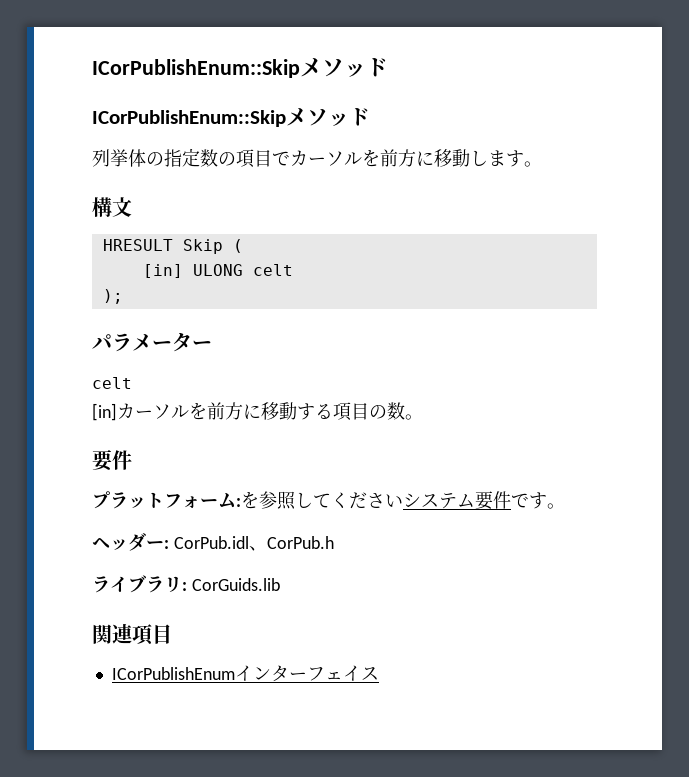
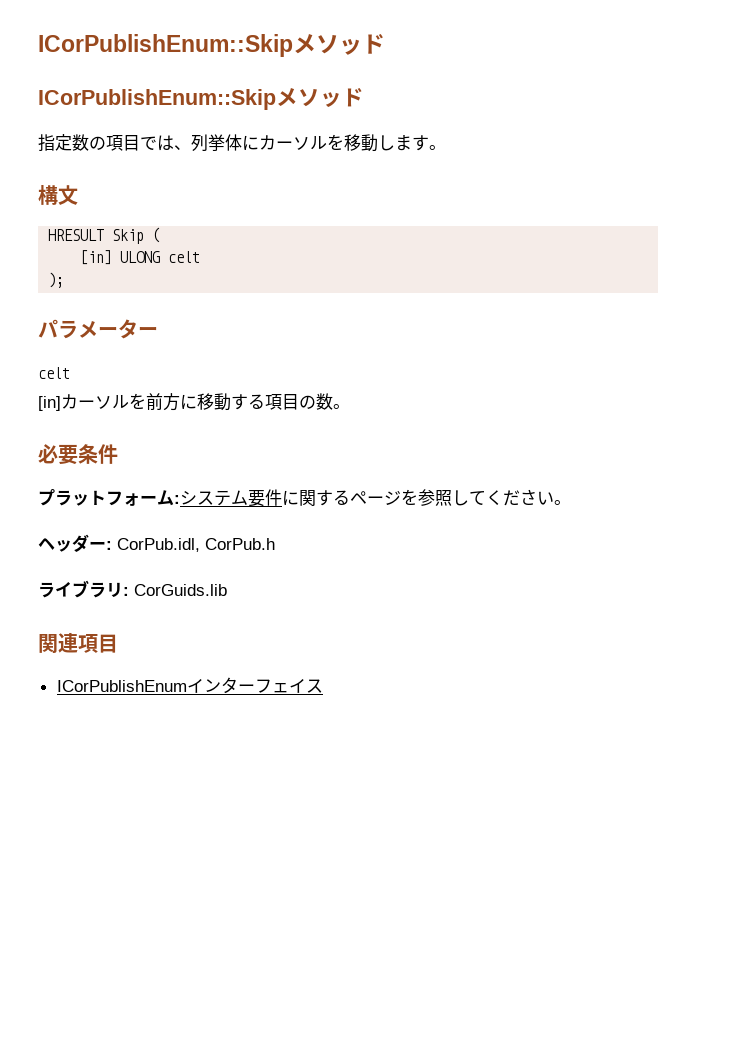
[92,149,164,167] 列挙体の -> (364, 97) none
[290,149,434,167] カーソルを前方に -> [157,134,344,152] は、列挙体にカーソルを
[92,450,113,471] 要 -> [38,444,98,465] 必要条
(241, 502) none -> [180,489,401,507] システム要件に関するページ
[403,491,547,510] システム要件です -> (554, 498) none
[173,536,267,551] CorPub.idl、 -> [117,538,200,552] CorPub.idl,

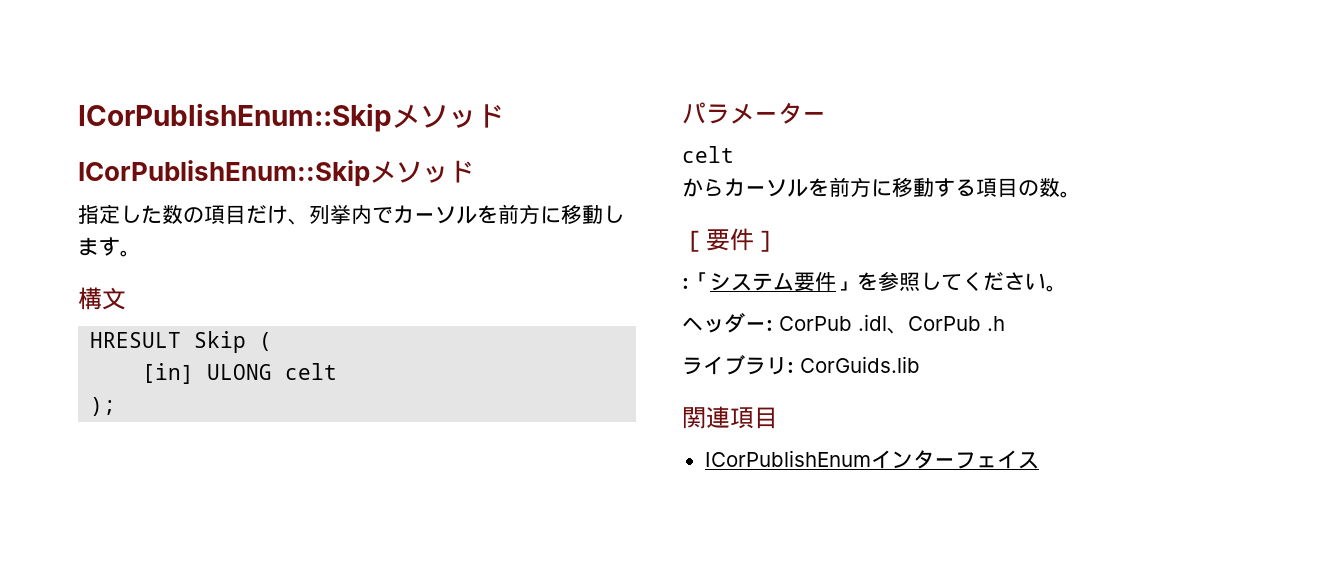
(72, 142) none -> [120,205,162,224] した
[140,134,344,152] では、列挙体にカーソルを -> [246,204,561,225] だけ、列挙内でカーソルを前方に
[38,396,61,411] [in] -> [682,178,724,197] から
[38,444,118,465] [38,489,401,507] 必要条件 // プラットフォーム:システム要件に関するページ -> [682,228,778,252] [682,272,857,291] ［要件］ // :「システム要件」
[117,538,275,552] CorPub.idl, CorPub.h -> [779,314,1005,334] CorPub .idl、CorPub .h

